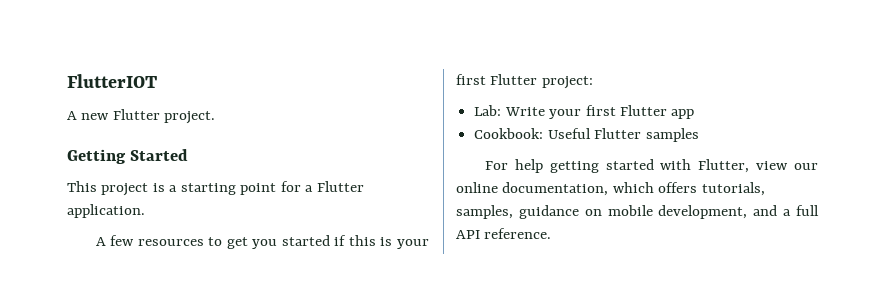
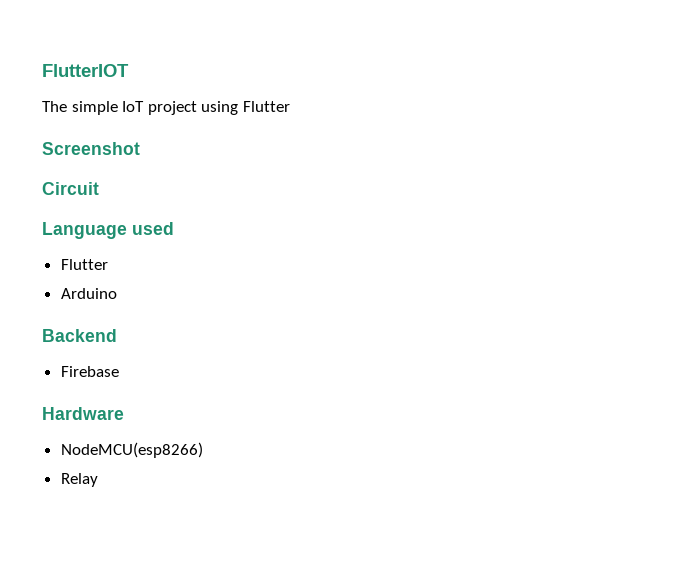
[67,109,216,124] [67,149,189,164] [67,181,364,196] [67,204,145,218] [95,235,429,249] [456,74,593,89] [474,105,695,119] [474,128,699,142] [484,159,818,173] [456,182,765,196] [456,205,819,219] [456,228,552,239] A new Flutter project. // Getting Started // This project is a starting point for a Flutter application. // A few resources to get you started if this is your first Flutter project: // Lab: Write your first Flutter app // Cookbook: Useful Flutter samples // For help getting started with Flutter, view our online documentation, which offers tutorials, samples, guidance on mobile development, and a full API reference. -> [42,101,290,115] [42,142,140,155] [42,182,99,195] [42,222,174,239] [60,259,108,270] [60,288,117,299] [42,329,117,342] [60,366,119,377] [42,407,124,420] [60,442,203,458] [60,473,98,487] The simple IoT project using Flutter // Screenshot // Circuit // Language used // Flutter // Arduino // Backend // Firebase // Hardware // NodeMCU(esp8266) // Relay

